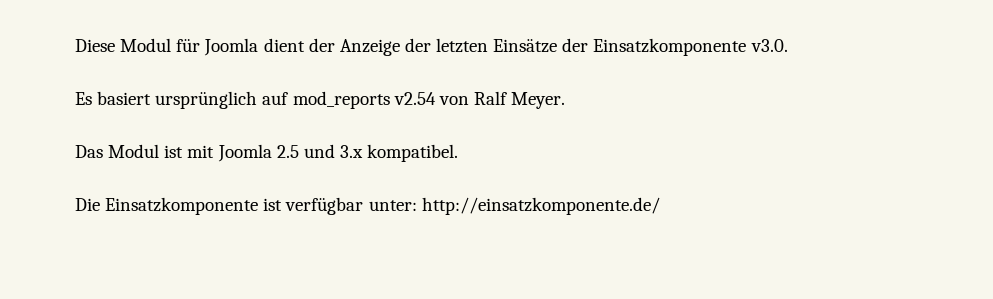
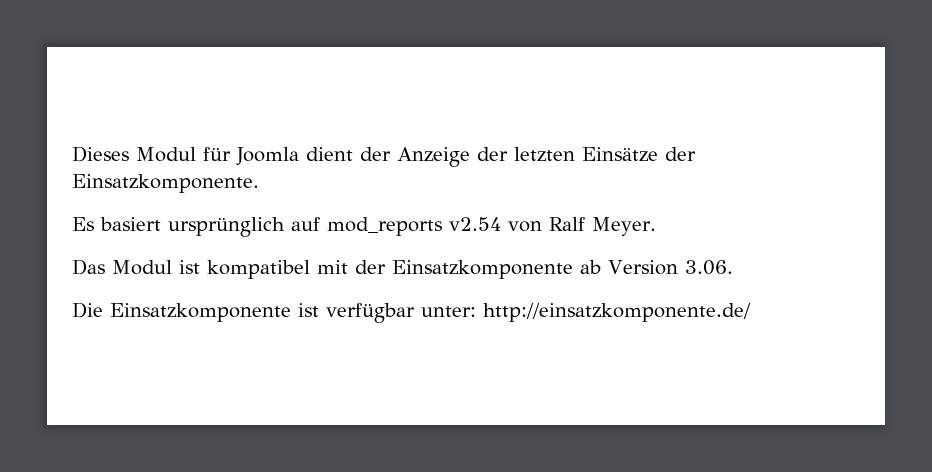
[75,39,115,52] Diese -> [72,146,129,162] Dieses
[593,38,788,56] Einsatzkomponente v3.0. -> [72,174,259,193] Einsatzkomponente.
[187,144,459,162] mit Joomla 2.5 und 3.x kompatibel. -> [207,260,733,279] kompatibel mit der Einsatzkomponente ab Version 3.06.

